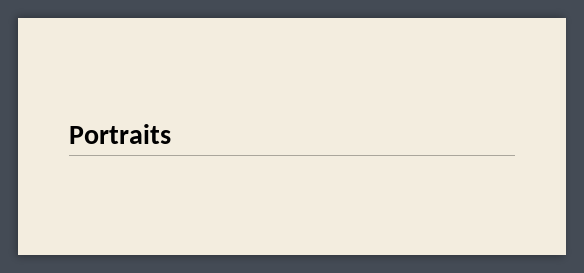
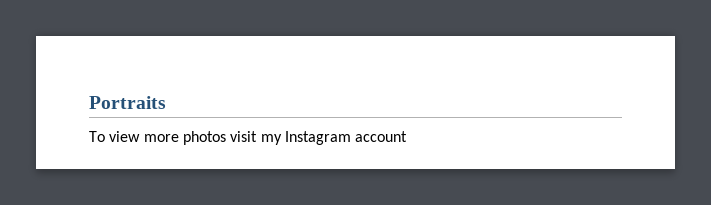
(171, 134) none -> [89,131,408,145] // To view more photos visit my Instagram account

